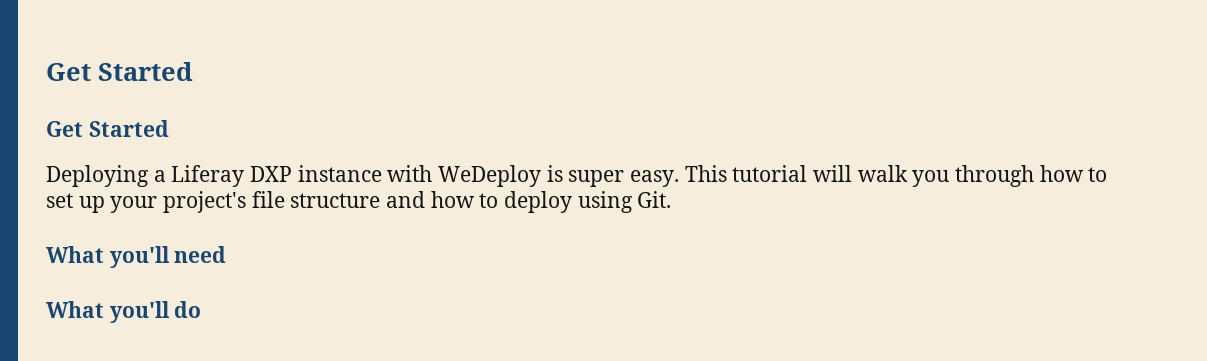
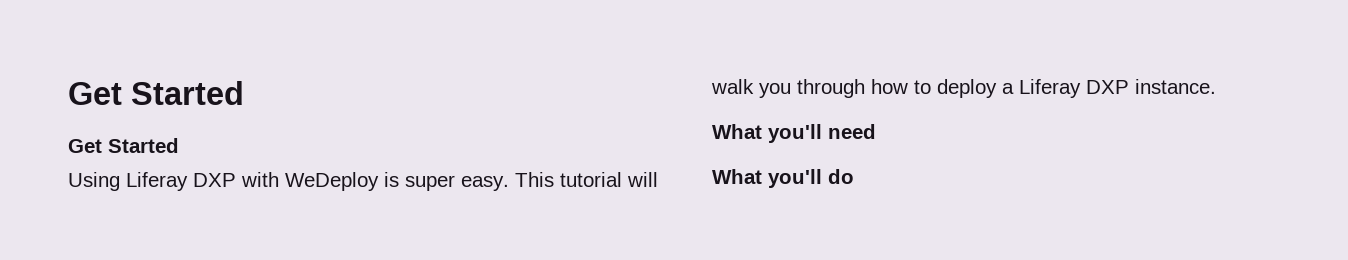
[46,165,382,187] Deploying a Liferay DXP instance -> [68,172,236,191] Using Liferay DXP
[46,191,672,213] set up your project's file structure and how to deploy using Git. -> [937,79,1216,98] deploy a Liferay DXP instance.

